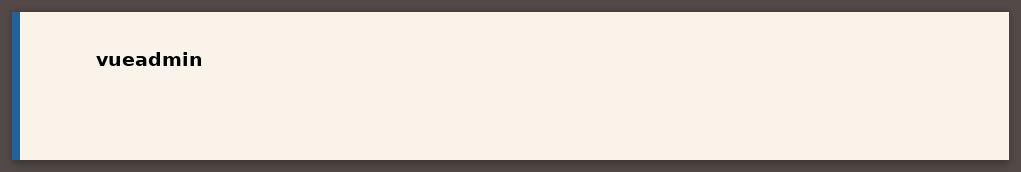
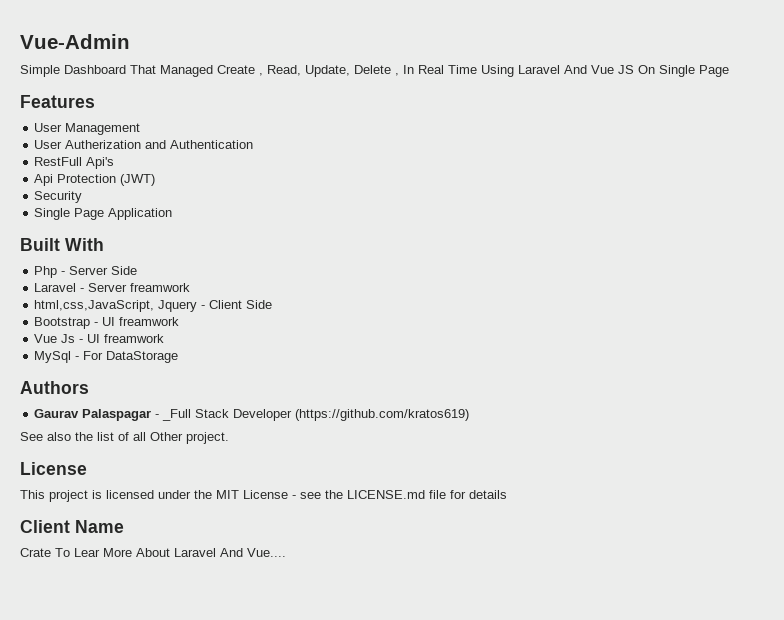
[96,52,203,66] vueadmin -> [20,34,130,49] [20,65,729,77] [20,95,95,108] [34,123,141,135] [34,140,254,149] [34,157,115,169] [34,174,156,186] [34,191,83,203] [34,208,173,220] [20,238,104,251] [34,266,138,278] [34,283,191,292] [34,300,273,312] [34,317,180,329] [34,334,165,343] [34,351,179,363] [20,381,89,394] [34,409,470,421] [20,432,229,444] [20,462,87,475] [20,490,507,502] [20,520,124,533] [20,548,286,557] Vue-Admin // Simple Dashboard That Managed Create , Read, Update, Delete , In Real Time Using Laravel And Vue JS On Single Page // Features // User Management // User Autherization and Authentication // RestFull Api's // Api Protection (JWT) // Security // Single Page Application // Built With // Php - Server Side // Laravel - Server freamwork // html,css,JavaScript, Jquery - Client Side // Bootstrap - UI freamwork // Vue Js - UI freamwork // MySql - For DataStorage // Authors // Gaurav Palaspagar - _Full Stack Developer (https://github.com/kratos619) // See also the list of all Other project. // License // This project is licensed under the MIT License - see the LICENSE.md file for details // Client Name // Crate To Lear More About Laravel And Vue....

